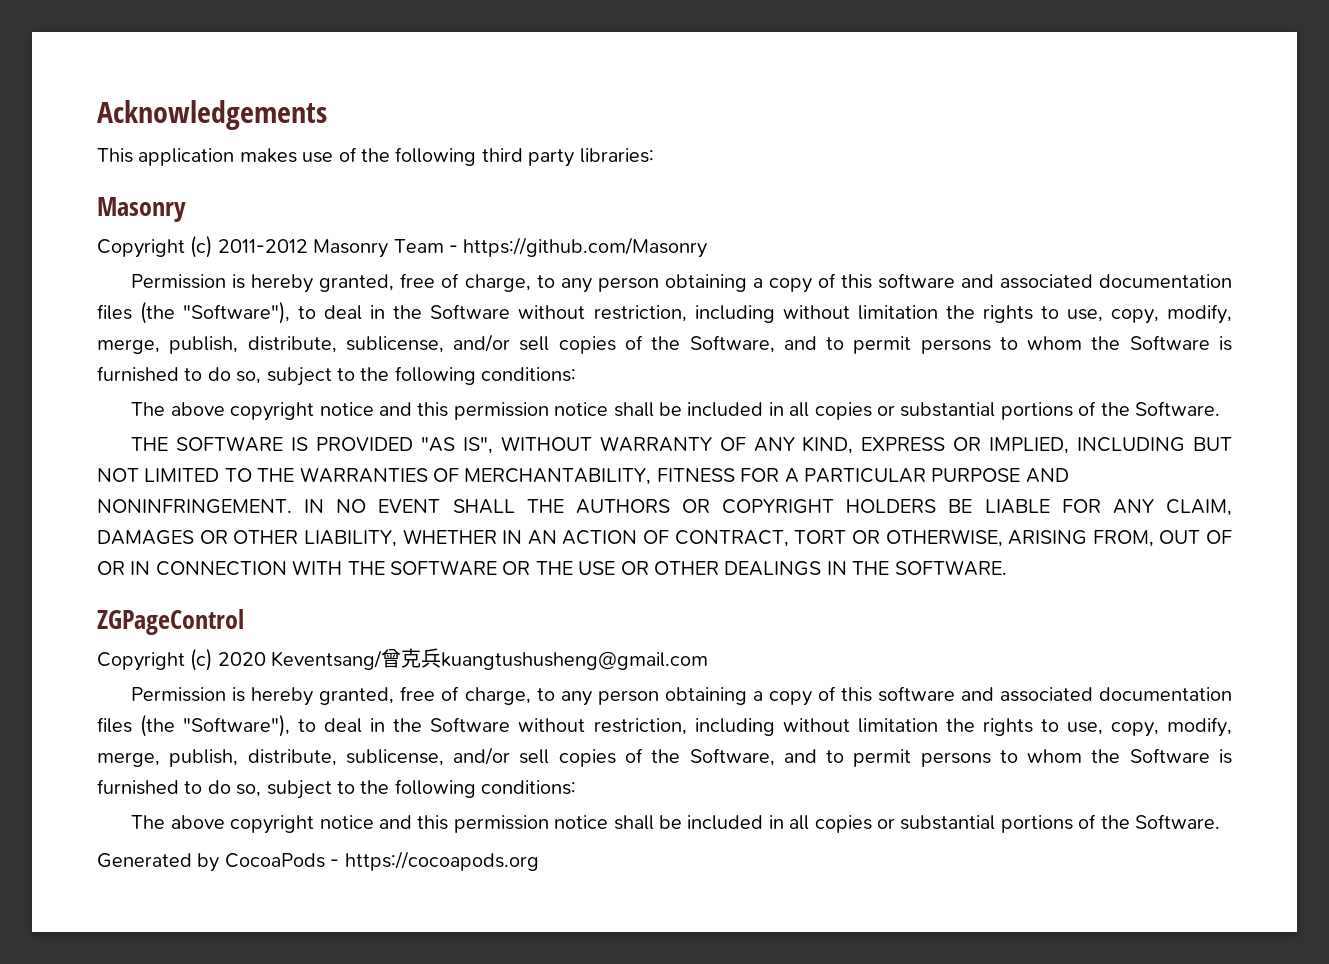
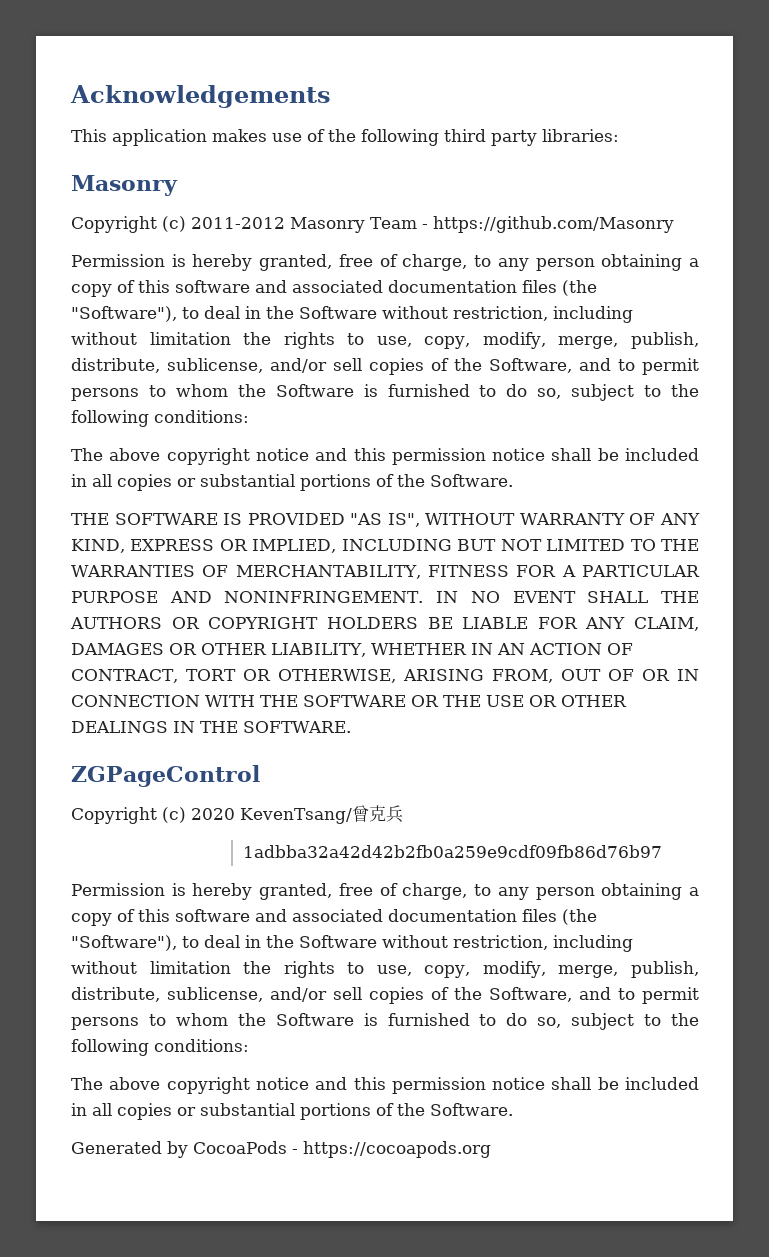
[271,650,383,670] Keventsang/ -> [240,808,352,824] KevenTsang/
[441,651,709,670] kuangtushusheng@gmail.com -> [242,845,662,858] // 1adbba32a42d42b2fb0a259e9cdf09fb86d76b97

